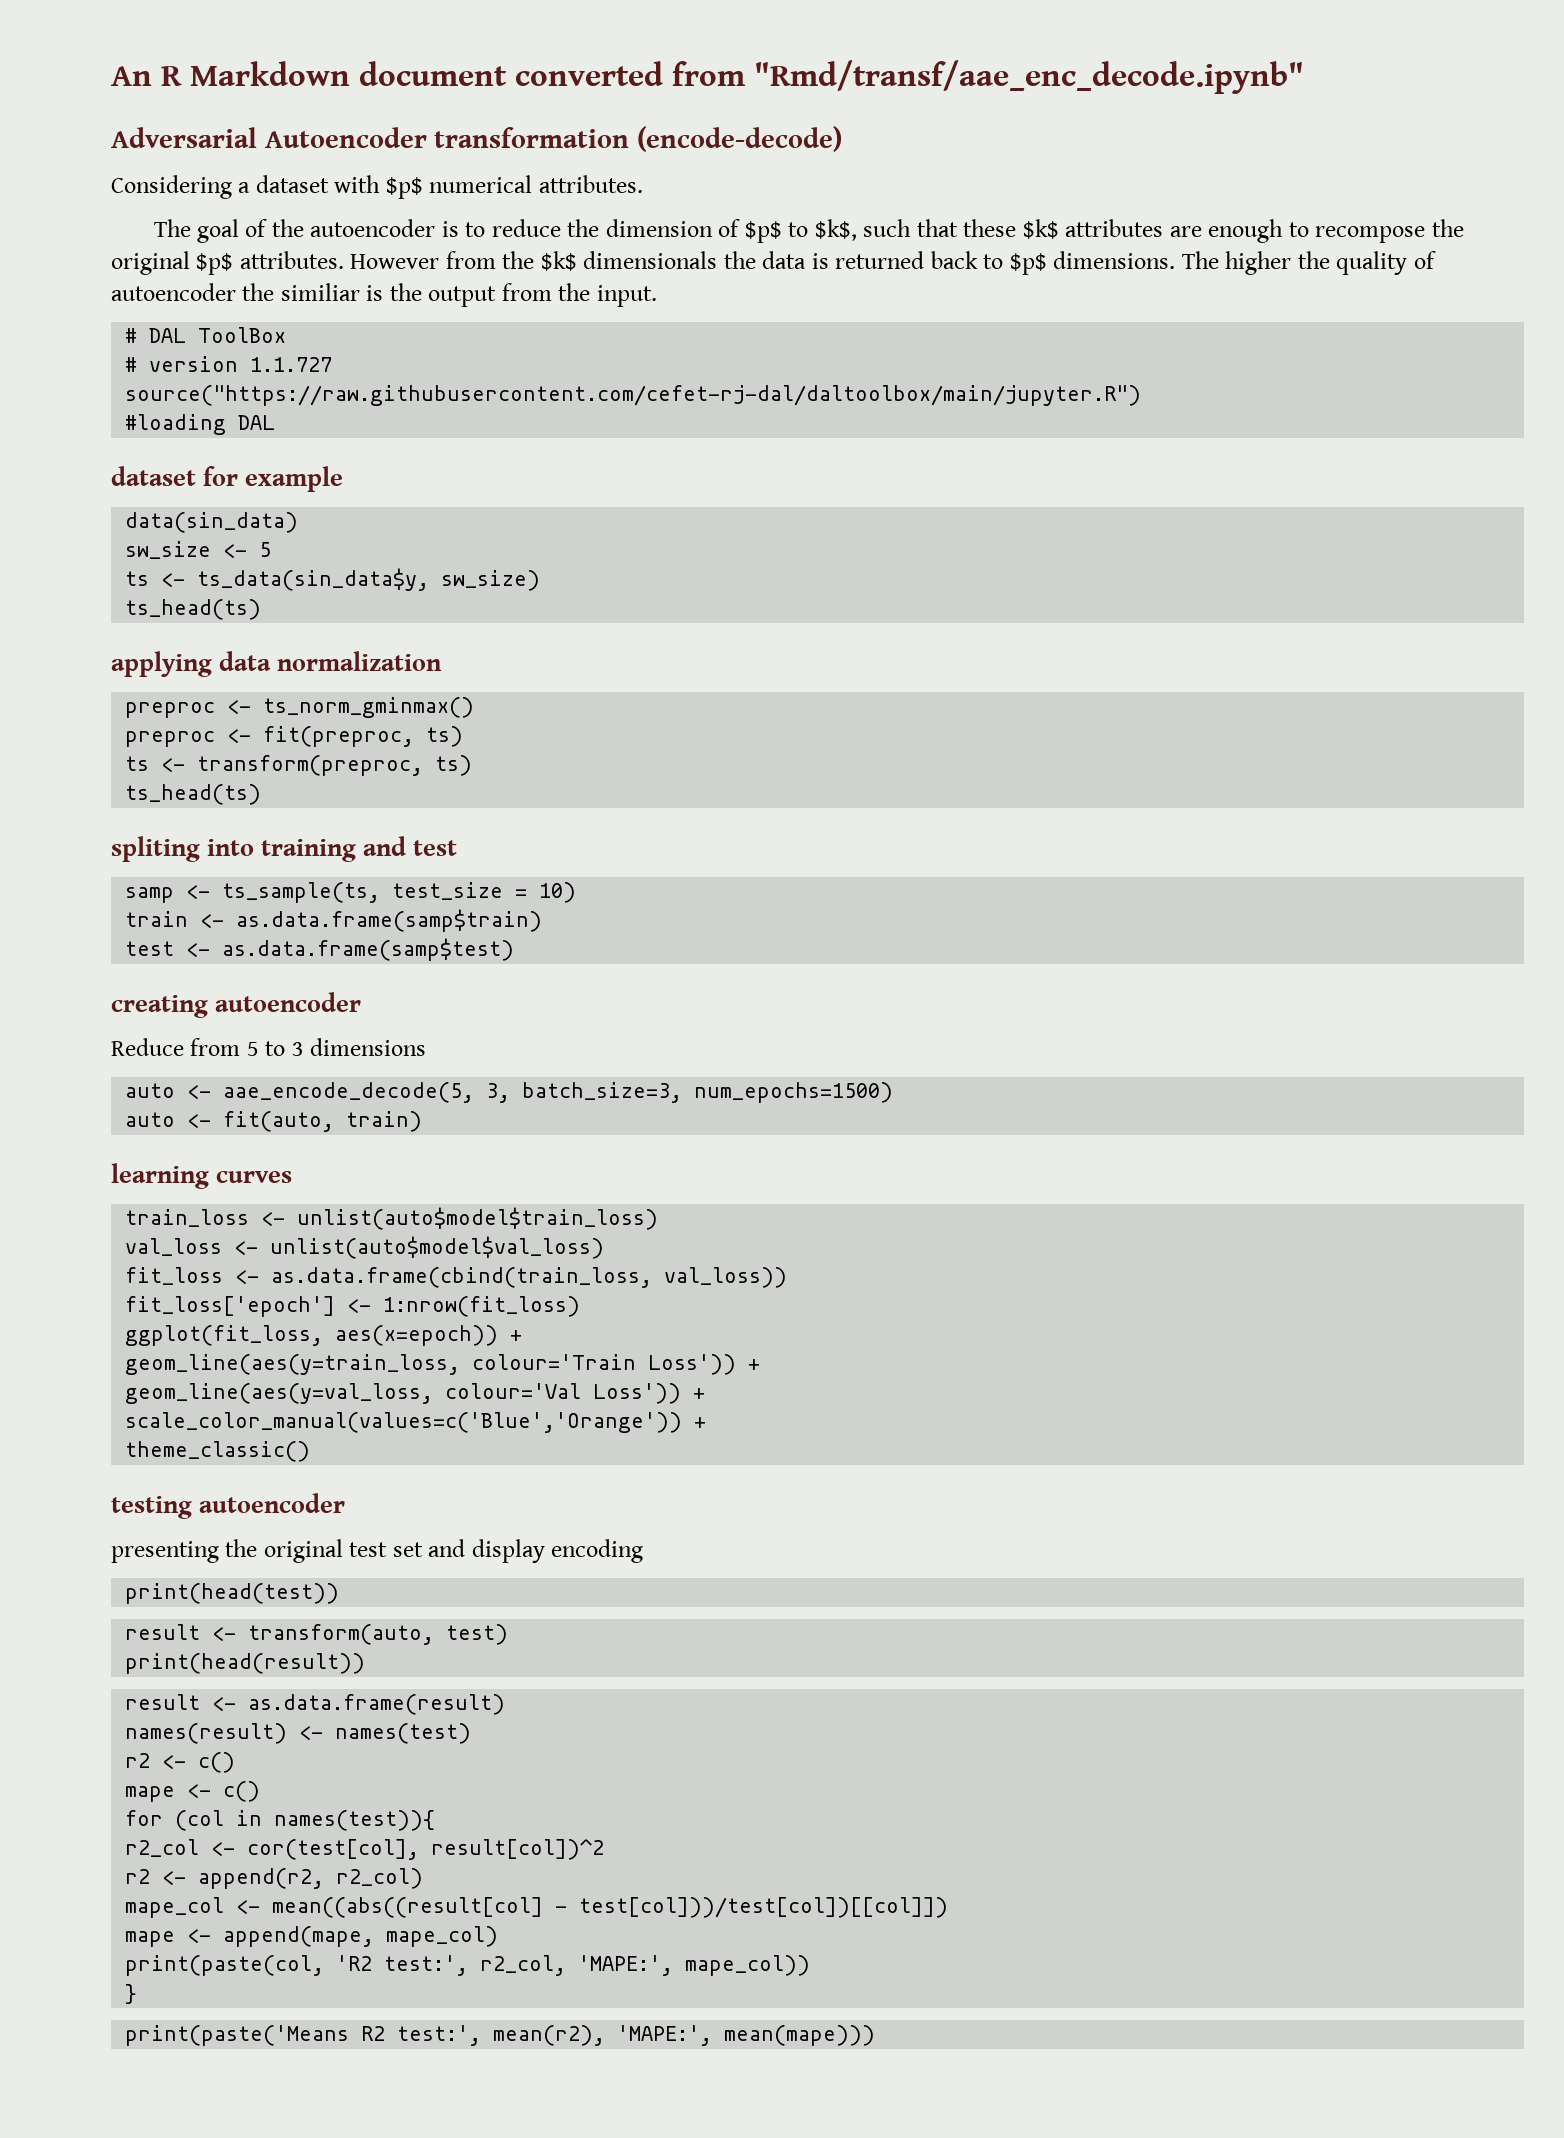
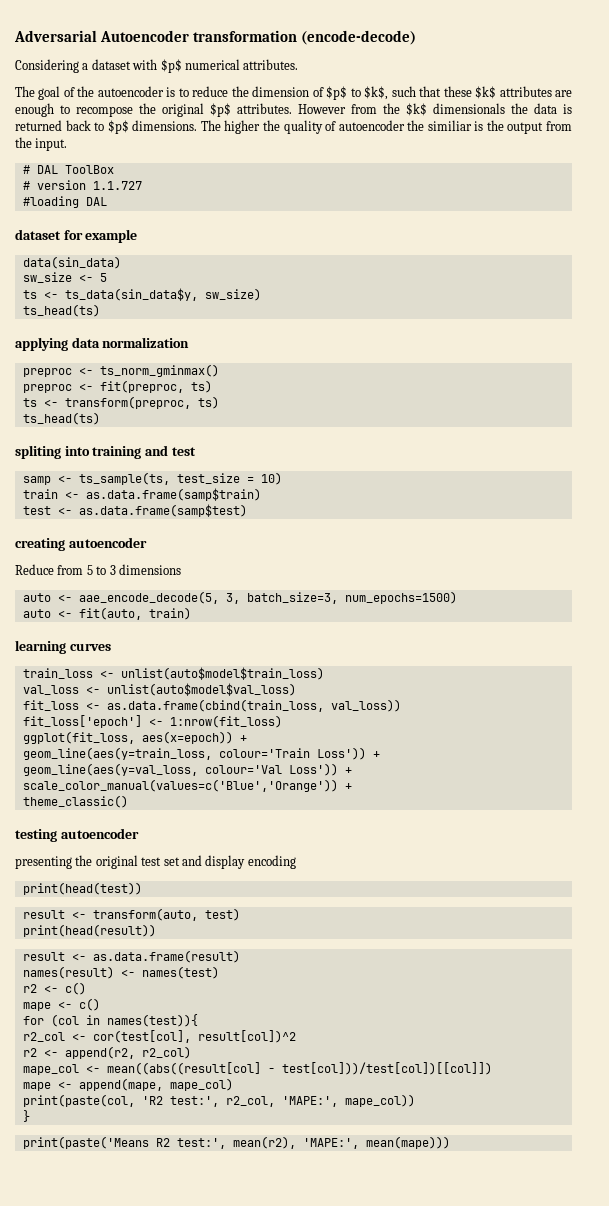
[111,60,1304,94] An R Markdown document converted from "Rmd/transf/aae_enc_decode.ipynb" // -> (14, 36) none
[125,385,1142,406] // source("https://raw.githubusercontent.com/cefet-rj-dal/daltoolbox/main/jupyter.R") -> (142, 185) none

